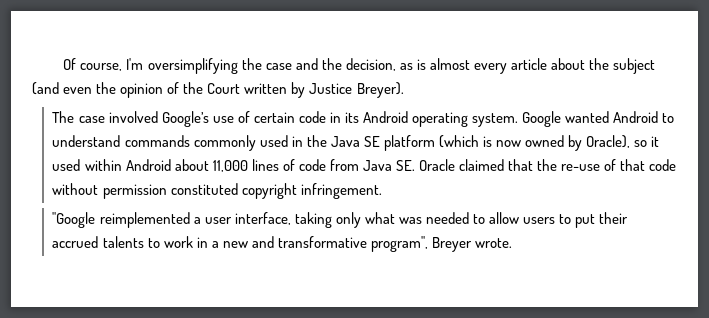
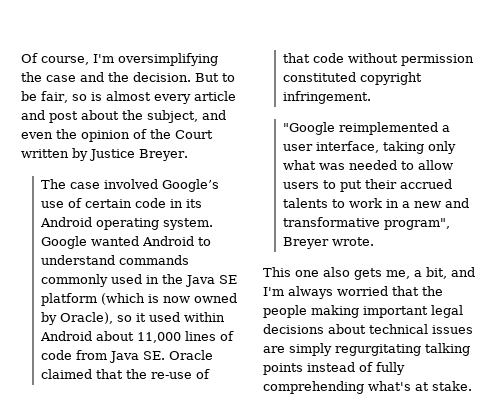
[345,58,656,74] [32,82,59,95] decision, as is almost every article about the subject (and -> [133,72,235,82] [21,91,236,104] [21,110,226,123] decision. But to be fair, so is almost every article and post about the subject, and
[356,82,404,98] Breyer). -> [139,149,188,161] Breyer.
(513, 243) none -> [263,267,475,280] [263,286,443,299] [263,305,463,318] [263,324,473,334] [263,343,470,356] [263,362,405,375] [263,381,472,394] // This one also gets me, a bit, and I'm always worried that the people making important legal decisions about technical issues are simply regurgitating talking points instead of fully comprehending what's at stake.

